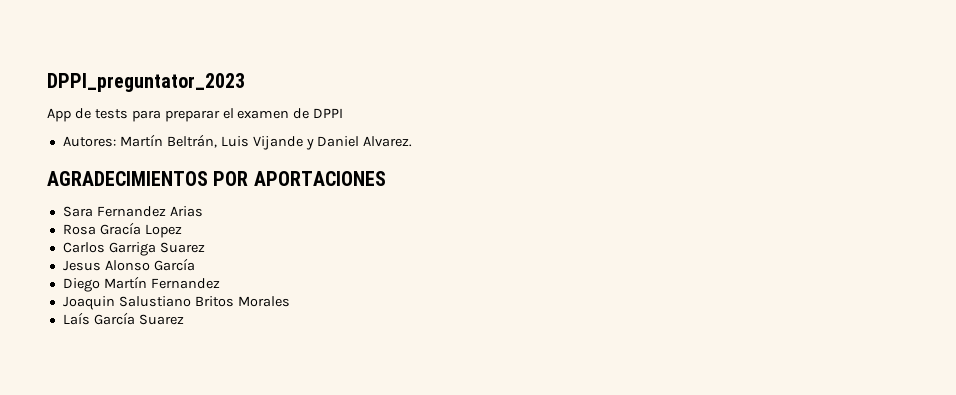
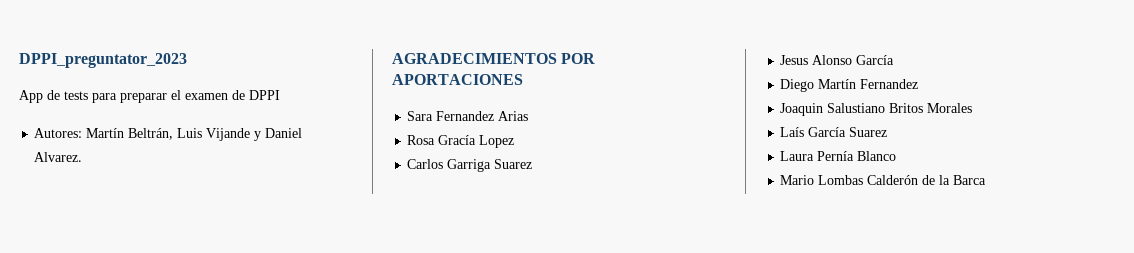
(184, 319) none -> [780,151,897,161] [780,175,987,185] // Laura Pernía Blanco // Mario Lombas Calderón de la Barca

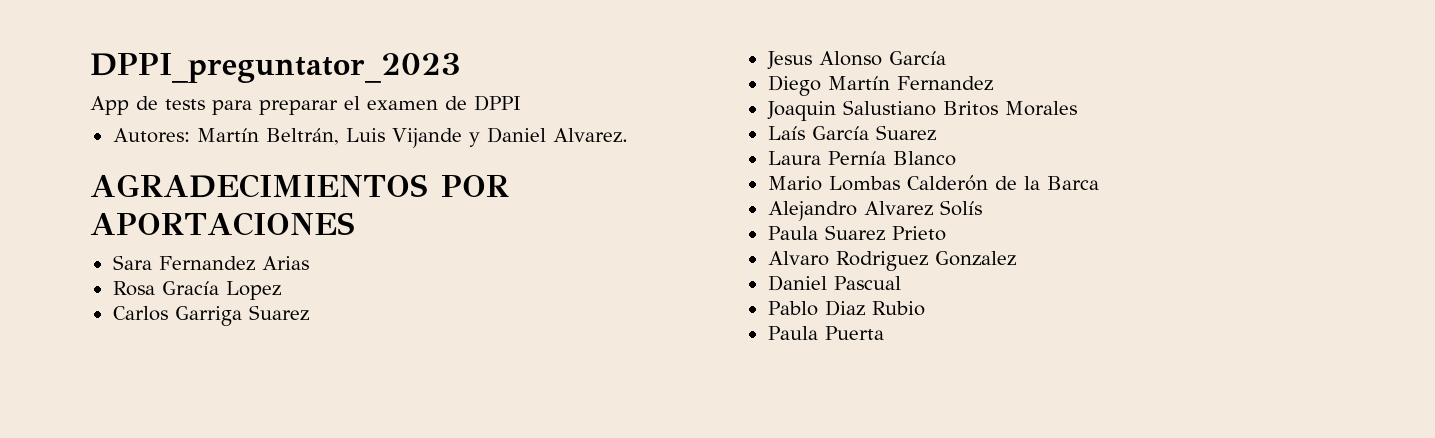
(987, 180) none -> [767,200,982,221] [767,225,946,241] [767,251,1016,271] [767,275,901,291] [767,300,925,316] [767,326,884,340] // Alejandro Alvarez Solís // Paula Suarez Prieto // Alvaro Rodriguez Gonzalez // Daniel Pascual // Pablo Diaz Rubio // Paula Puerta

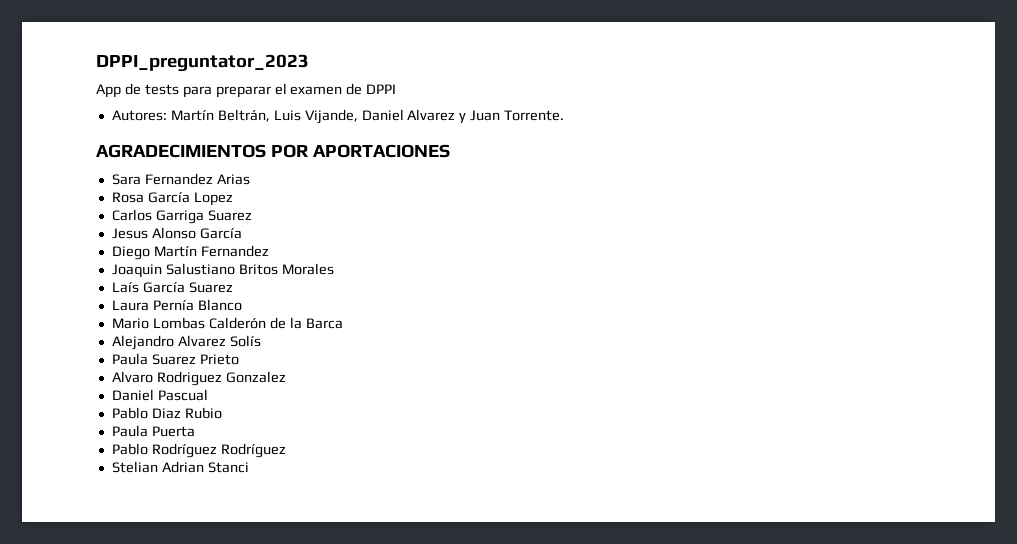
[391,127,628,148] Vijande y Daniel Alvarez. -> [304,109,565,124] Vijande, Daniel Alvarez y Juan Torrente.
[161,281,219,295] Gracía -> [147,192,190,203] García
(884, 333) none -> [111,443,286,458] [111,461,249,473] // Pablo Rodríguez Rodríguez // Stelian Adrian Stanci

